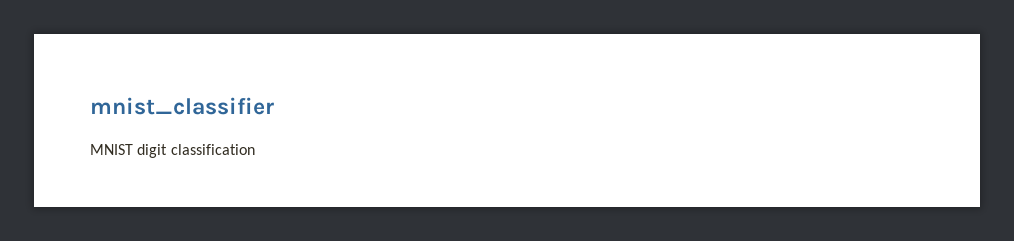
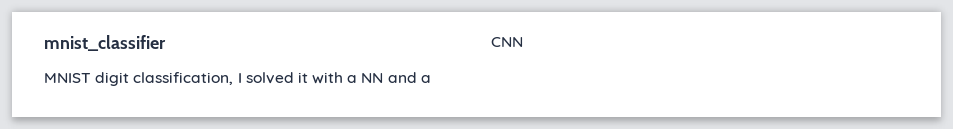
[170,144,255,155] classification -> [133,72,431,85] [491,37,523,47] classification, I solved it with a NN and a CNN

